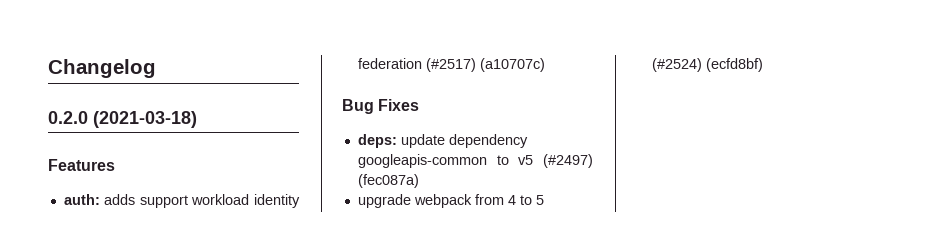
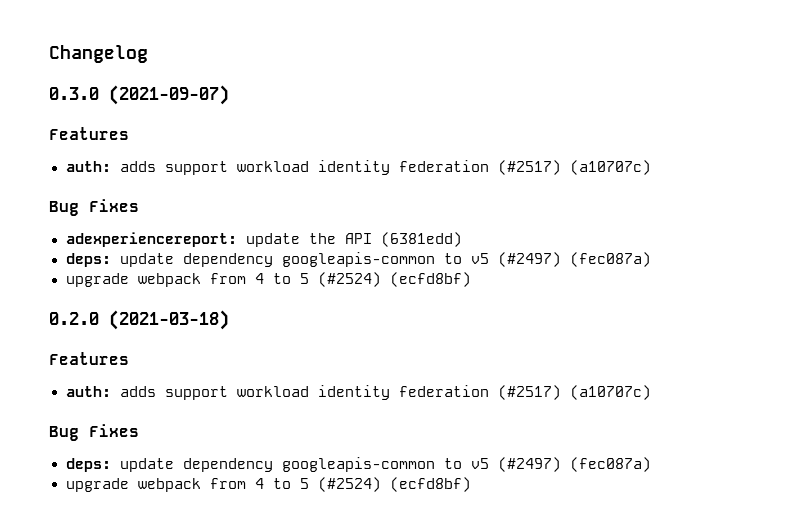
(156, 68) none -> [49,85,229,105] [49,127,129,140] [65,160,651,175] [49,199,139,216] [65,232,462,247] [65,252,651,267] [65,272,471,287] // 0.3.0 (2021-09-07) // Features // auth: adds support workload identity federation (#2517) (a10707c) // Bug Fixes // adexperiencereport: update the API (6381edd) // deps: update dependency googleapis-common to v5 (#2497) (fec087a) // upgrade webpack from 4 to 5 (#2524) (ecfd8bf)

